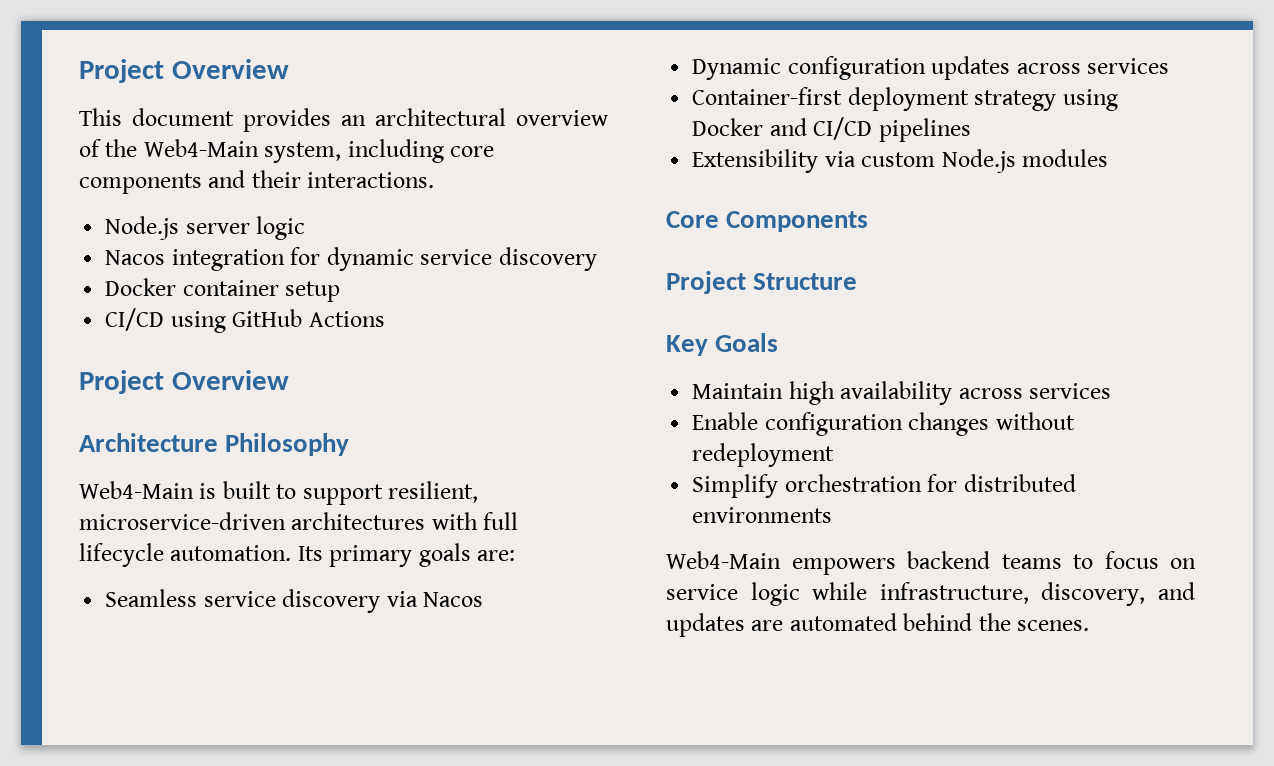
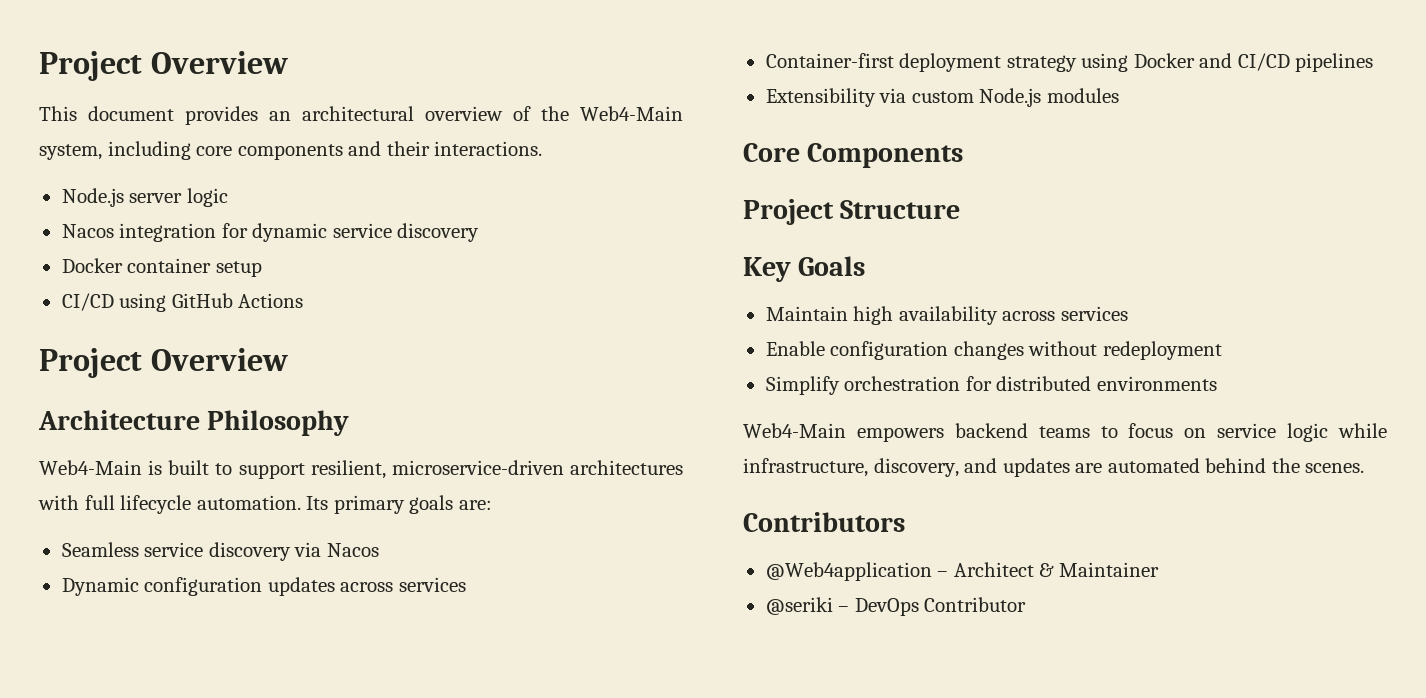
(1090, 625) none -> [743,512,905,532] [765,562,1159,581] [765,597,1027,616] // Contributors // @Web4application – Architect & Maintainer // @seriki – DevOps Contributor

